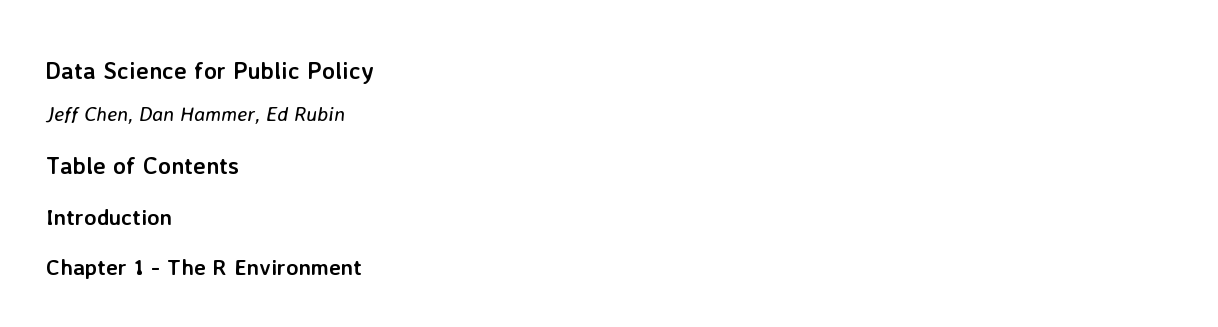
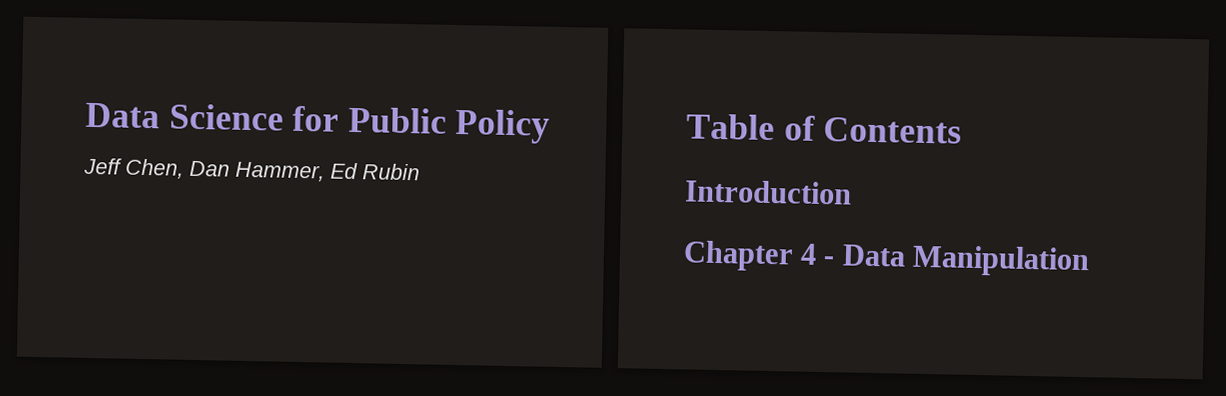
[134,259,362,275] 1 - The R Environment -> [800,243,1090,278] 4 - Data Manipulation

